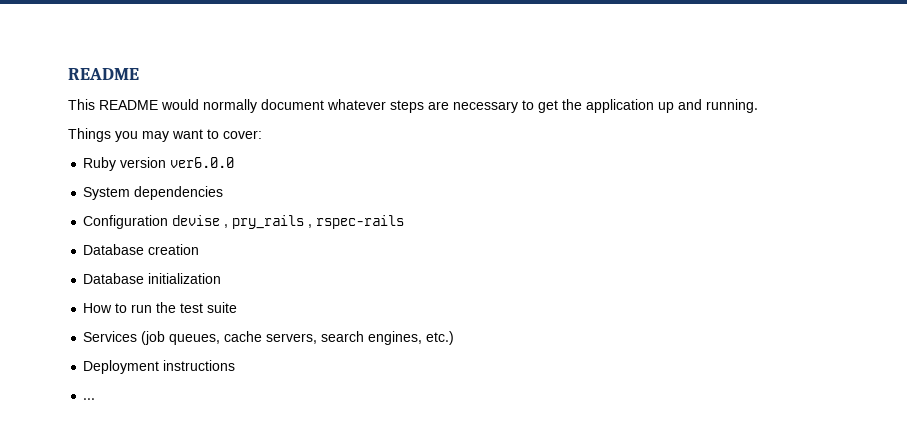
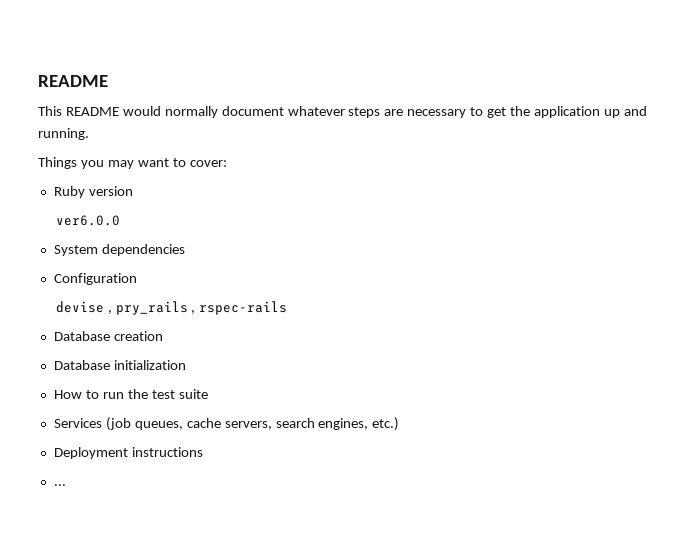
(167, 162) none -> (133, 191) //
(169, 222) none -> (137, 279) //

